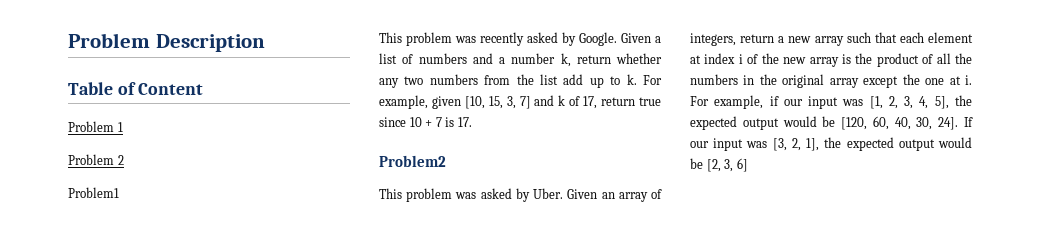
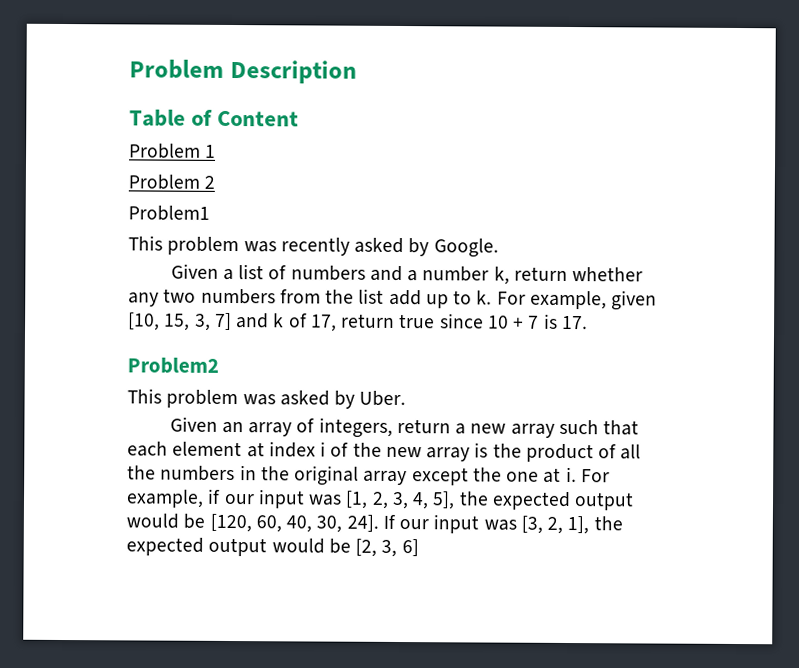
(617, 39) none -> (499, 248) //
(564, 193) none -> (407, 398) //

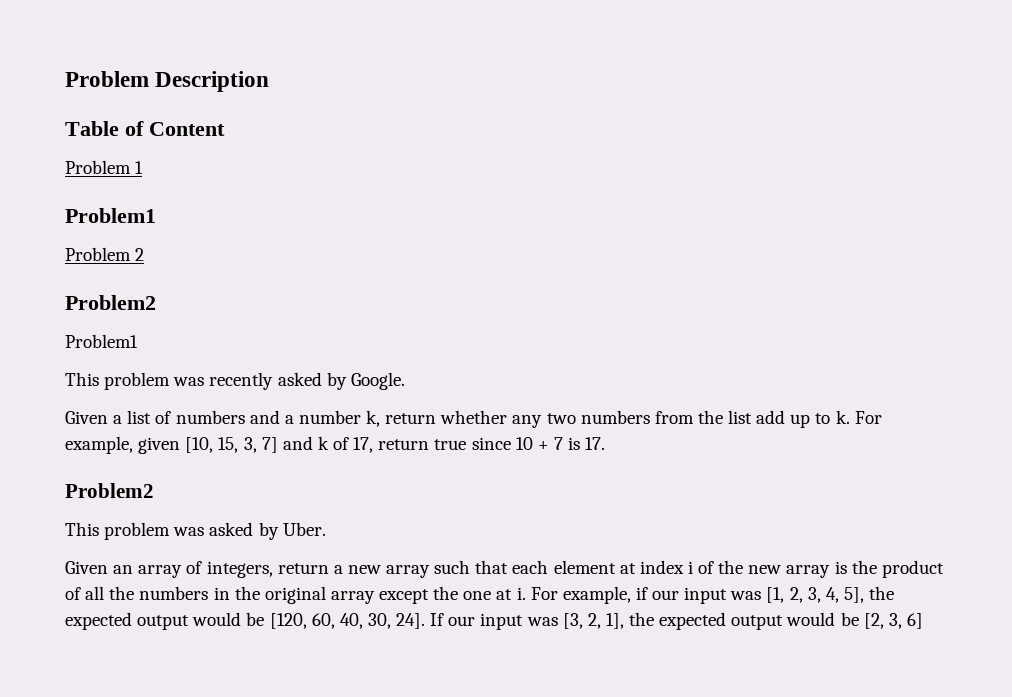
(217, 151) none -> [65,208,156,223] // Problem1
(216, 182) none -> [65,295,156,310] // Problem2

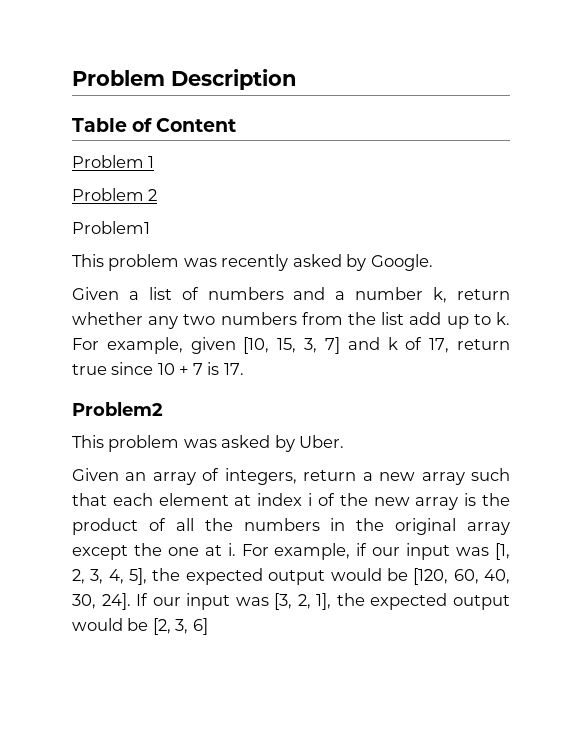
[65,208,156,223] // Problem1 -> (155, 162) none
[65,295,156,310] // Problem2 -> (158, 195) none

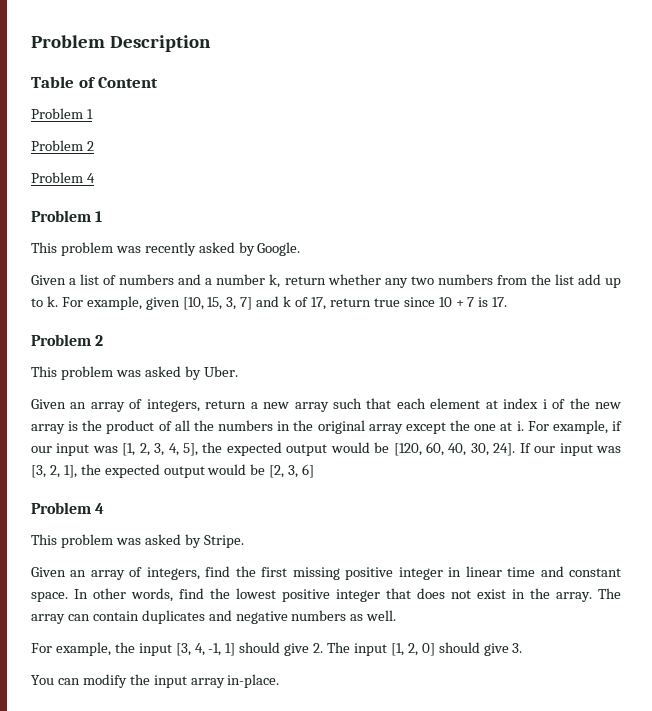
[72,221,150,234] Problem1 -> [31,172,95,183] [31,210,103,222] Problem 4 // Problem 1
[72,402,163,416] Problem2 -> [31,334,104,346] Problem 2
(208, 626) none -> [31,502,105,514] [31,534,244,548] [31,566,621,580] [31,588,621,602] [31,610,397,624] [31,642,523,656] [31,674,280,688] // Problem 4 // This problem was asked by Stripe. // Given an array of integers, find the first missing positive integer in linear time and constant space. In other words, find the lowest positive integer that does not exist in the array. The array can contain duplicates and negative numbers as well. // For example, the input [3, 4, -1, 1] should give 2. The input [1, 2, 0] should give 3. // You can modify the input array in-place.

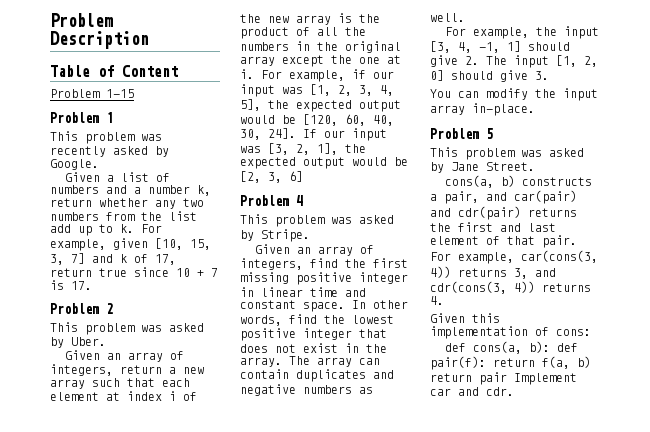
[86,109,93,119] [31,140,94,151] [31,172,95,183] 1 // Problem 2 // Problem 4 -> [106,89,134,98] 1-15
(280, 681) none -> [430,128,493,139] [430,147,584,160] [430,162,535,173] [445,175,593,188] [430,190,577,204] [430,206,577,220] [430,222,556,232] [430,235,577,248] [430,250,598,264] [430,266,556,279] [430,281,591,294] [430,296,444,305] [430,313,500,323] [430,326,591,339] [445,341,579,354] [430,356,591,370] [430,372,577,385] [430,387,514,396] // Problem 5 // This problem was asked by Jane Street. // cons(a, b) constructs a pair, and car(pair) and cdr(pair) returns the first and last element of that pair. For example, car(cons(3, 4)) returns 3, and cdr(cons(3, 4)) returns 4. // Given this implementation of cons: // def cons(a, b): def pair(f): return f(a, b) return pair Implement car and cdr.

